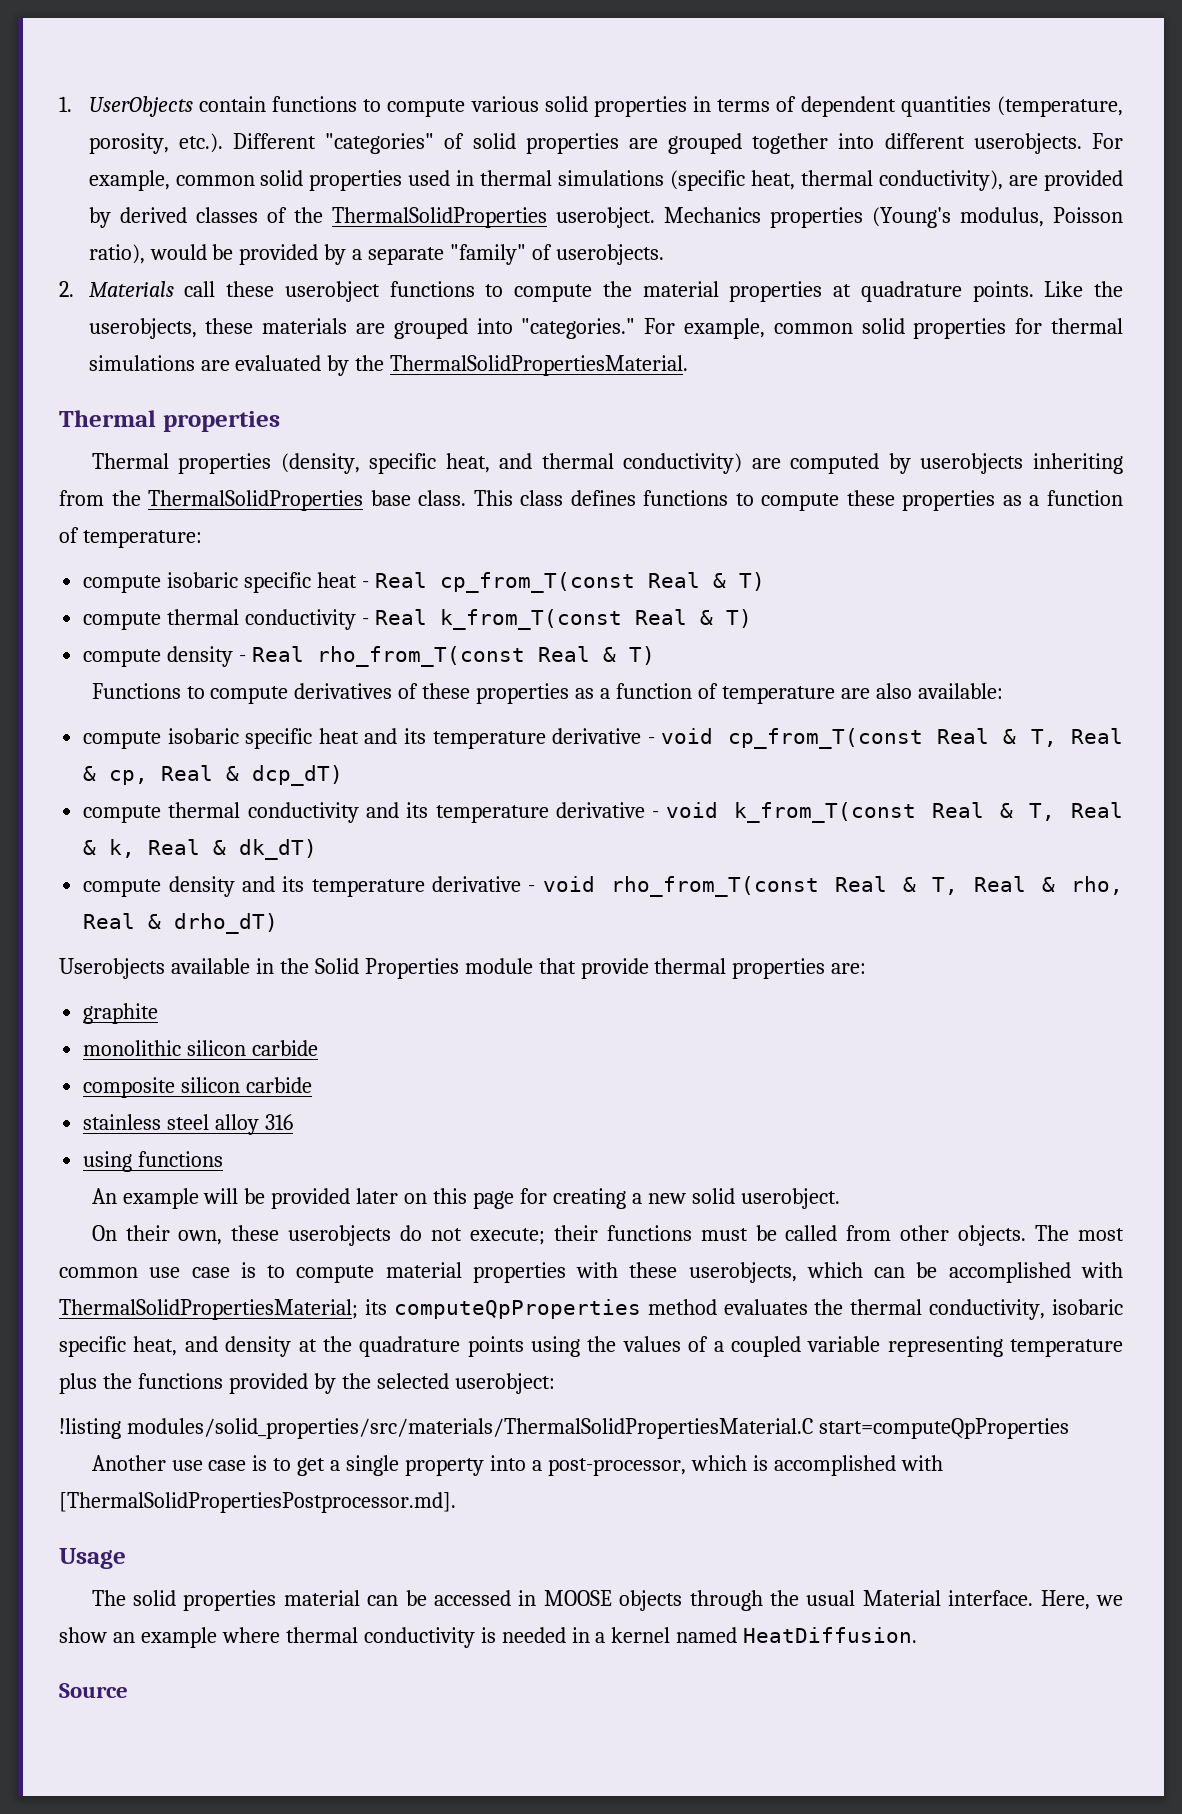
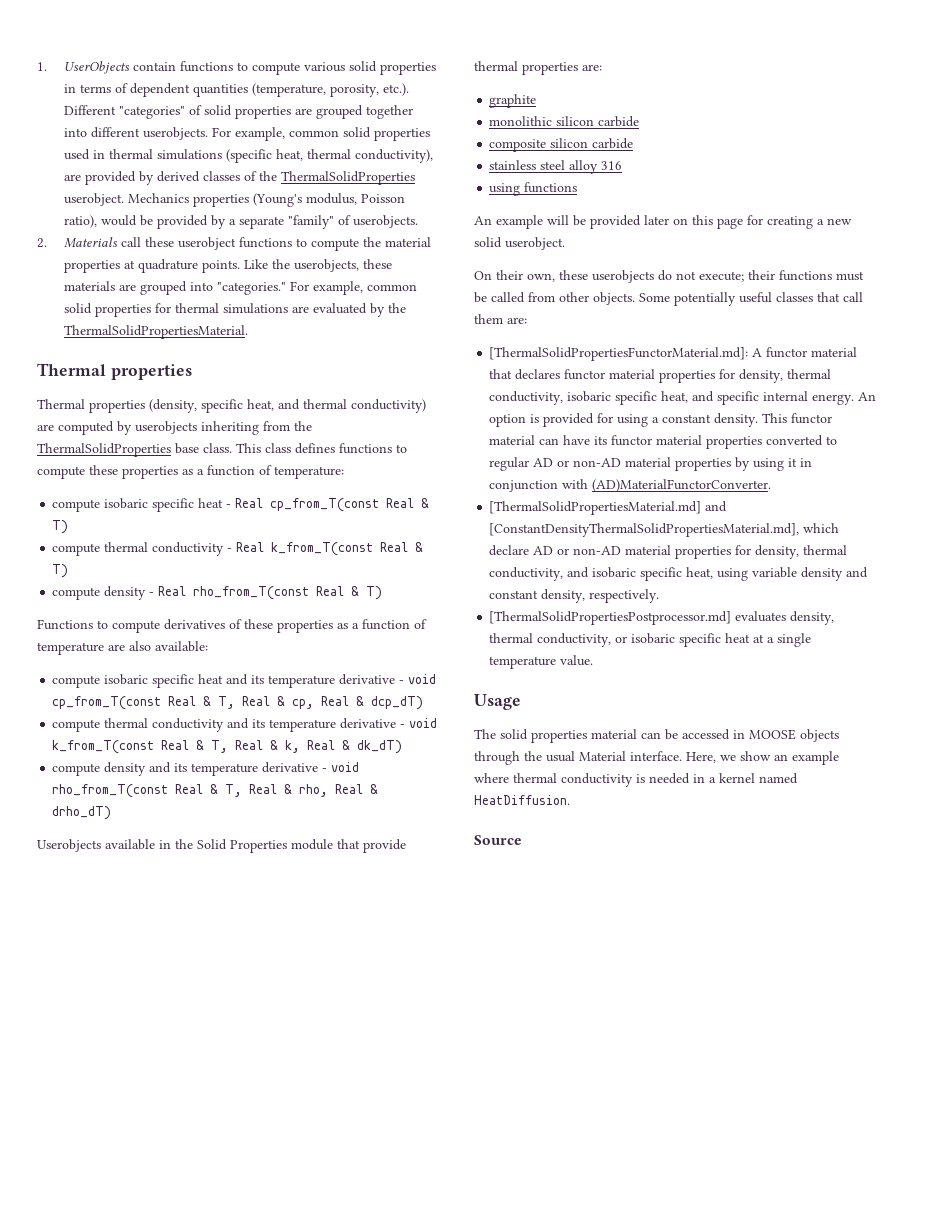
[1035,1225,1124,1241] [59,1262,1123,1283] [59,1299,844,1320] The most common use case is to compute material properties with these userobjects, which can be accomplished with ThermalSolidPropertiesMaterial; its computeQpProperties method evaluates the -> [639,292,863,306] [474,314,527,324] [489,347,858,361] [489,369,784,383] Some potentially useful classes that call them are: // [ThermalSolidPropertiesFunctorMaterial.md]: A functor material that declares functor material properties for density,
[225,1336,1123,1357] [59,1373,555,1394] [59,1418,1069,1439] [91,1455,943,1476] [59,1492,456,1513] density at the quadrature points using the values of a coupled variable representing temperature plus the functions provided by the selected userobject: // !listing modules/solid_properties/src/materials/ThermalSolidPropertiesMaterial.C start=computeQpProperties // Another use case is to get a single property into a post-processor, which is accomplished with [ThermalSolidPropertiesPostprocessor.md]. -> [717,391,877,405] [489,413,833,427] [489,435,838,449] [489,457,813,471] [489,479,772,492] [489,501,728,515] [489,523,840,537] [489,545,848,559] [489,567,869,581] [489,589,660,603] [489,611,835,625] [489,633,812,647] [489,655,594,669] specific internal energy. An option is provided for using a constant density. This functor material can have its functor material properties converted to regular AD or non-AD material properties by using it in conjunction with (AD)MaterialFunctorConverter. // [ThermalSolidPropertiesMaterial.md] and [ConstantDensityThermalSolidPropertiesMaterial.md], which declare AD or non-AD material properties for density, thermal conductivity, and isobaric specific heat, using variable density and constant density, respectively. // [ThermalSolidPropertiesPostprocessor.md] evaluates density, thermal conductivity, or isobaric specific heat at a single temperature value.

